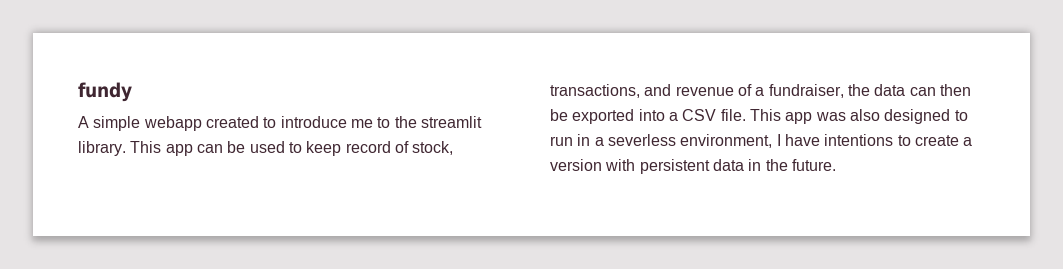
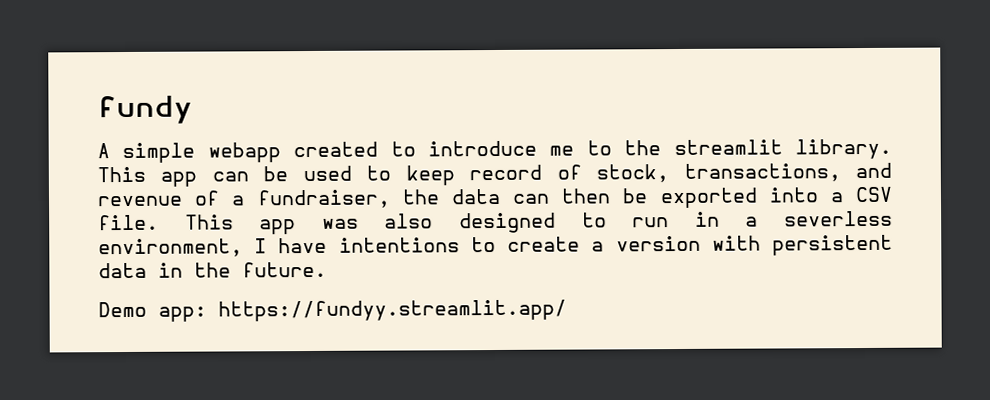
(836, 165) none -> [98,299,567,322] // Demo app: https://fundyy.streamlit.app/

